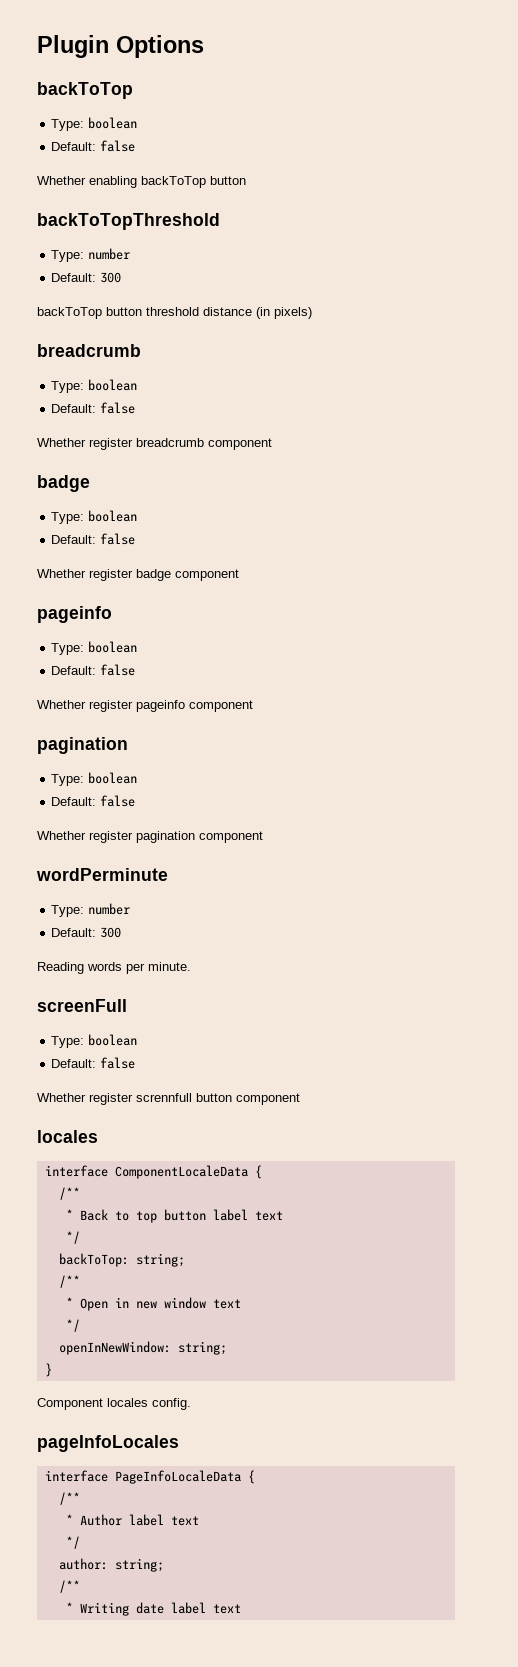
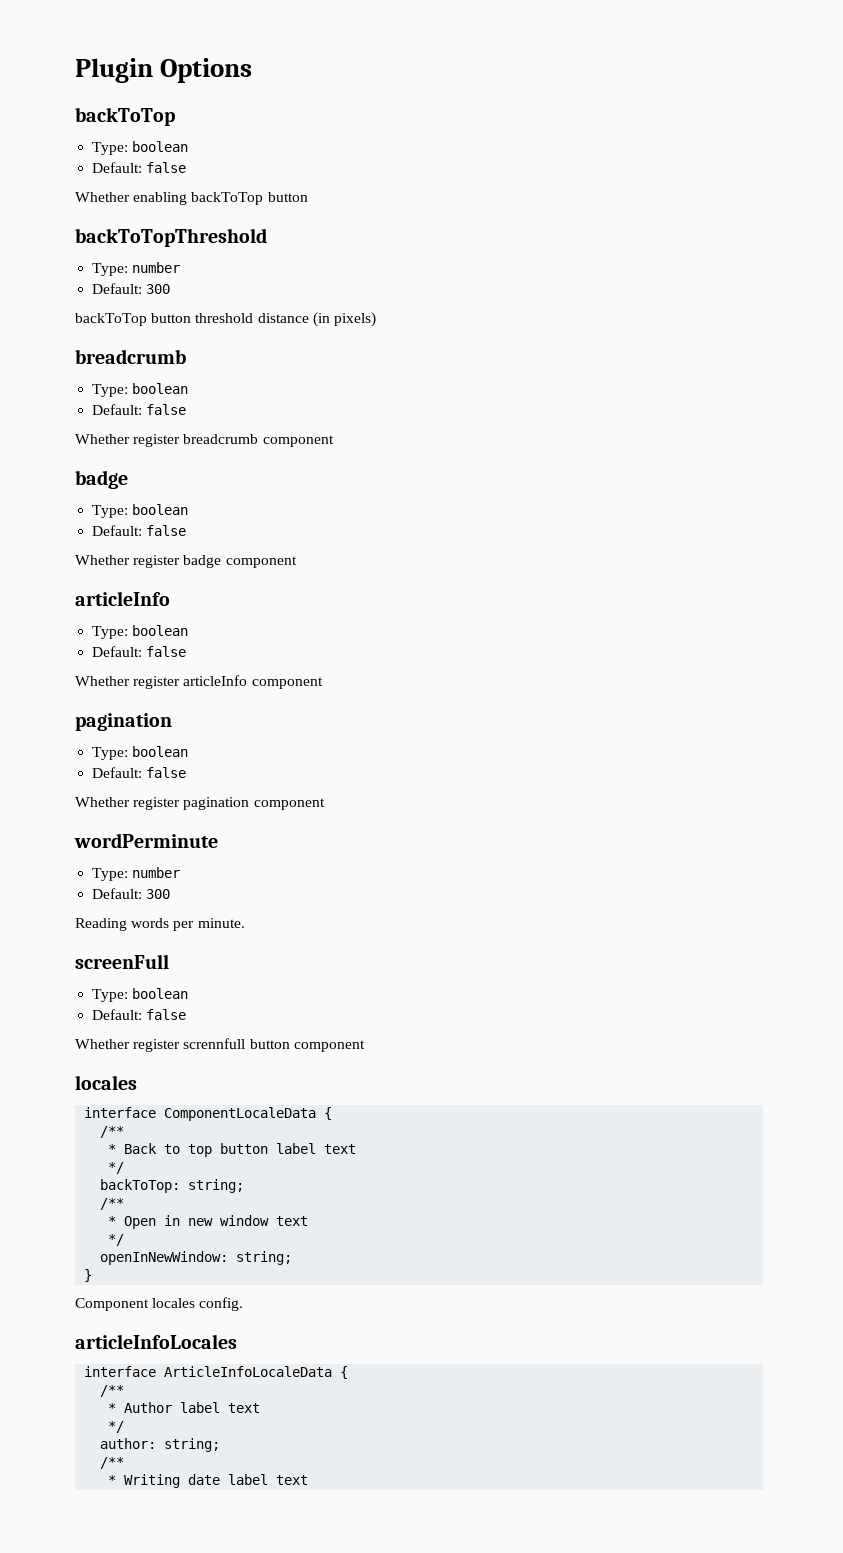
[37,606,112,623] [51,641,138,655] [51,664,136,676] [37,700,185,712] pageinfo // Type: boolean // Default: false // Whether register pageinfo -> [75,591,170,606] [92,625,189,639] [92,646,187,657] [75,675,248,689] articleInfo // Type: boolean // Default: false // Whether register articleInfo
[37,1435,179,1452] [44,1470,241,1484] pageInfoLocales // interface PageInfoLocaleData -> [75,1334,237,1349] [84,1366,333,1377] articleInfoLocales // interface ArticleInfoLocaleData

